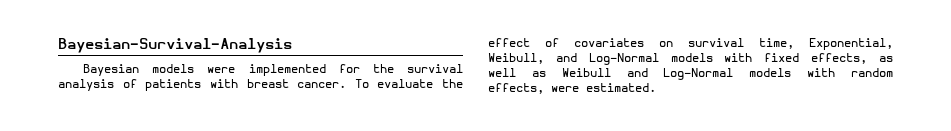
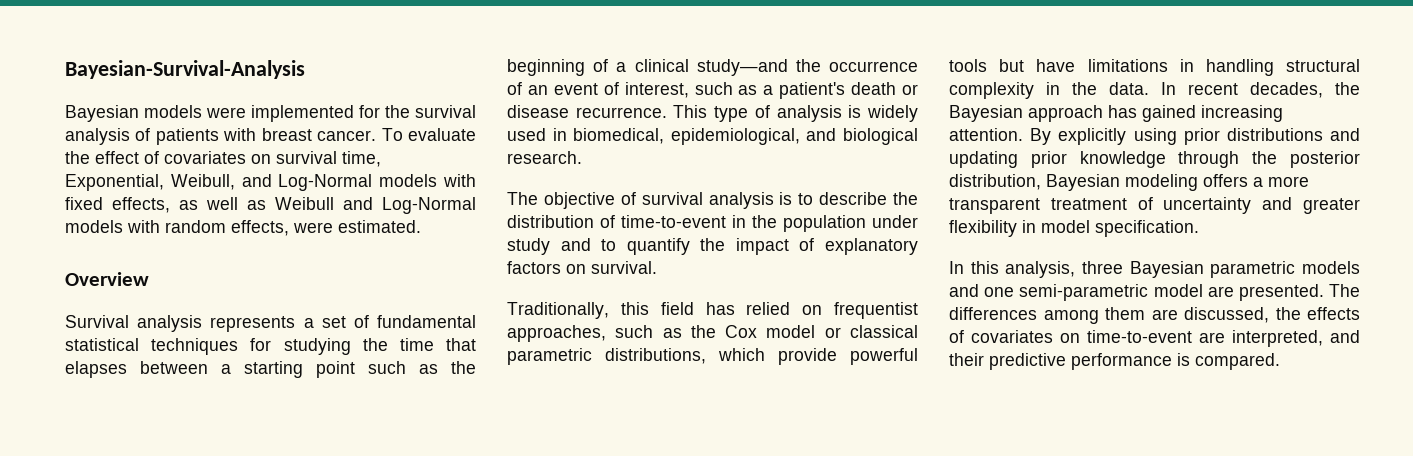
(656, 87) none -> [65,272,149,286] [65,315,477,332] [65,338,477,355] [65,361,476,378] [507,59,918,76] [507,82,918,99] [507,105,918,122] [507,128,918,145] [507,151,582,164] [507,192,918,209] [507,215,918,232] [507,238,918,255] [507,261,657,274] [507,302,918,319] [507,325,918,342] [507,348,918,365] [949,59,1360,76] [949,82,1360,99] [949,105,1283,122] [949,128,1360,145] [949,151,1360,168] [949,174,1309,191] [949,197,1360,214] [949,220,1199,237] [949,261,1360,278] [949,284,1360,301] [949,307,1360,324] [949,330,1360,347] [949,353,1280,370] // Overview // Survival analysis represents a set of fundamental statistical techniques for studying the time that elapses between a starting point such as the beginning of a clinical study—and the occurrence of an event of interest, such as a patient's death or disease recurrence. This type of analysis is widely used in biomedical, epidemiological, and biological research. // The objective of survival analysis is to describe the distribution of time-to-event in the population under study and to quantify the impact of explanatory factors on survival. // Traditionally, this field has relied on frequentist approaches, such as the Cox model or classical parametric distributions, which provide powerful tools but have limitations in handling structural complexity in the data. In recent decades, the Bayesian approach has gained increasing attention. By explicitly using prior distributions and updating prior knowledge through the posterior distribution, Bayesian modeling offers a more transparent treatment of uncertainty and greater flexibility in model specification. // In this analysis, three Bayesian parametric models and one semi-parametric model are presented. The differences among them are discussed, the effects of covariates on time-to-event are interpreted, and their predictive performance is compared.

